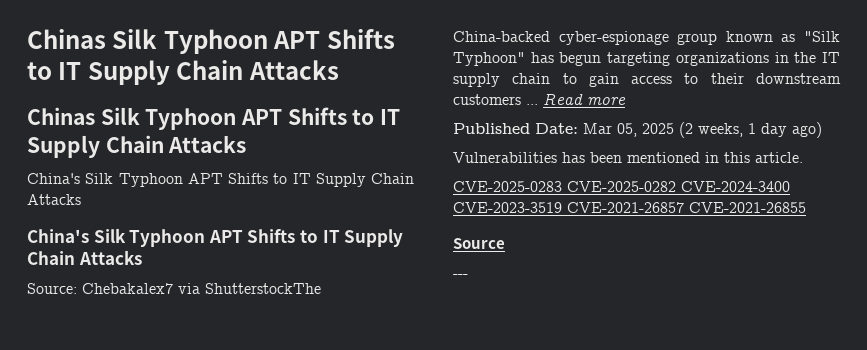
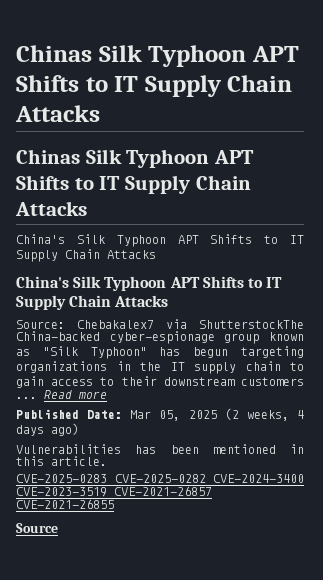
[748,123,787,137] 1 day -> [297,410,304,419] [16,425,44,436] 4 days
[453,274,468,278] // --- -> (58, 528) none

